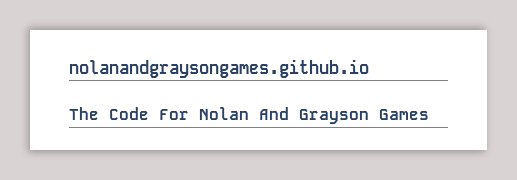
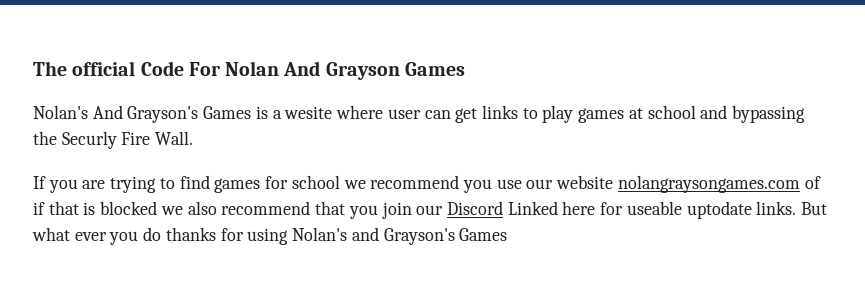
[69,59,369,78] [69,107,99,120] nolanandgraysongames.github.io // The -> [33,61,136,76] The official
(429, 114) none -> [33,105,806,123] [33,131,194,149] [33,175,821,193] [33,201,828,219] [32,227,508,245] // Nolan's And Grayson's Games is a wesite where user can get links to play games at school and bypassing the Securly Fire Wall. // If you are trying to find games for school we recommend you use our website nolangraysongames.com of if that is blocked we also recommend that you join our Discord Linked here for useable uptodate links. But what ever you do thanks for using Nolan's and Grayson's Games

